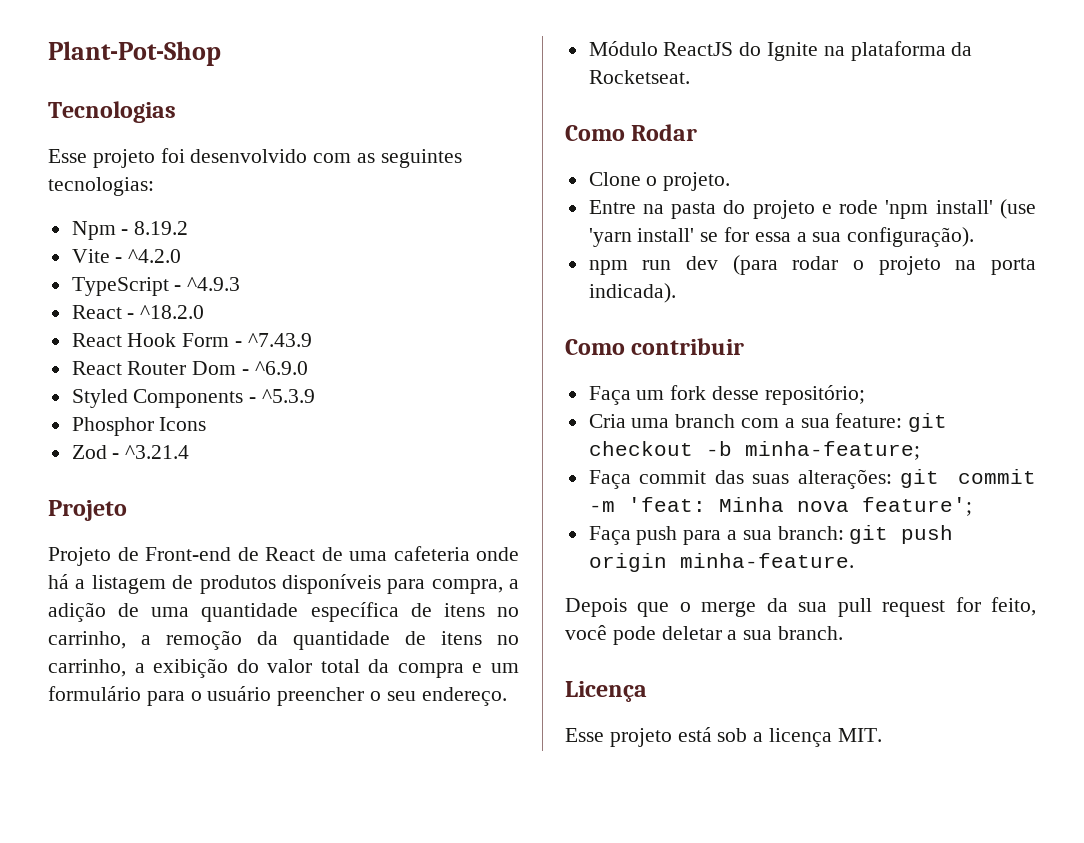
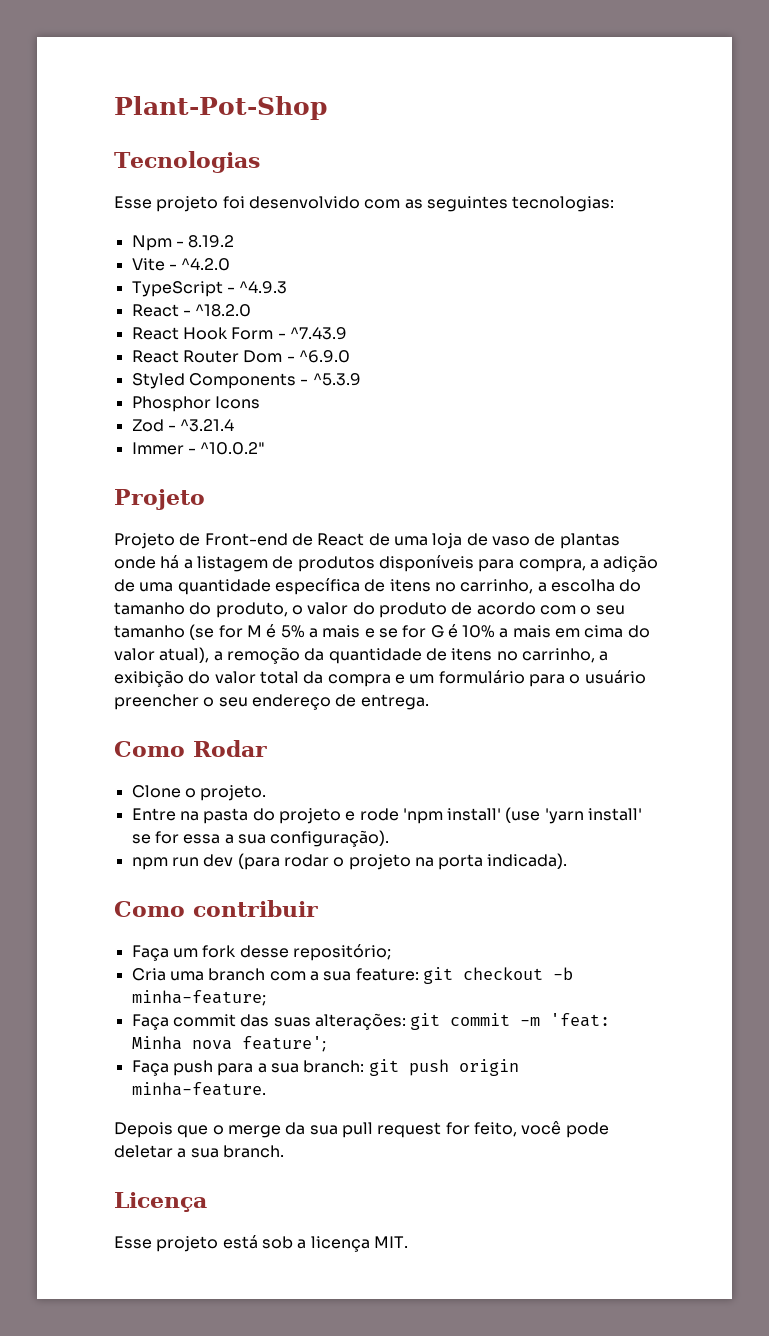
(190, 452) none -> [131,442,266,455] // Immer - ^10.0.2"
[393,546,470,561] cafeteria -> [432,533,620,549] loja de vaso de plantas
(151, 640) none -> [550,579,642,592] [114,602,625,618] [114,624,650,640] [114,647,223,663] escolha do tamanho do produto, o valor do produto de acordo com o seu tamanho (se for M é 5% a mais e se for G é 10% a mais em cima do valor atual), a
[421,687,507,706] [588,41,973,61] [588,70,690,84] endereço. // Módulo ReactJS do Ignite na plataforma da Rocketseat. -> [251,694,429,710] endereço de entrega.

